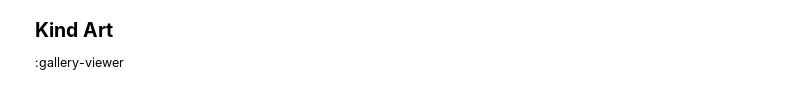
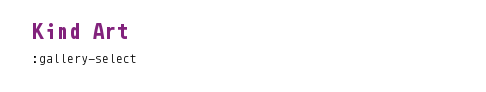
[35,57,124,70] :gallery-viewer -> [32,54,137,65] :gallery-select

